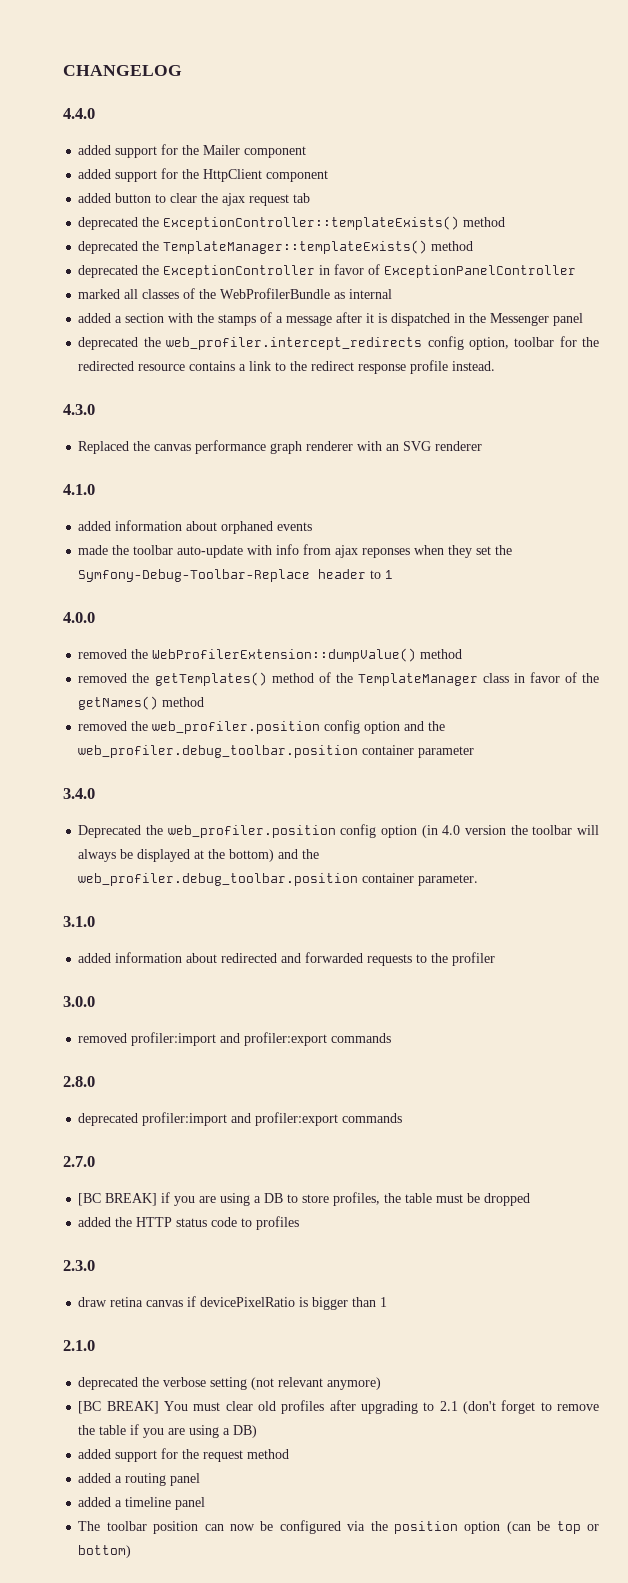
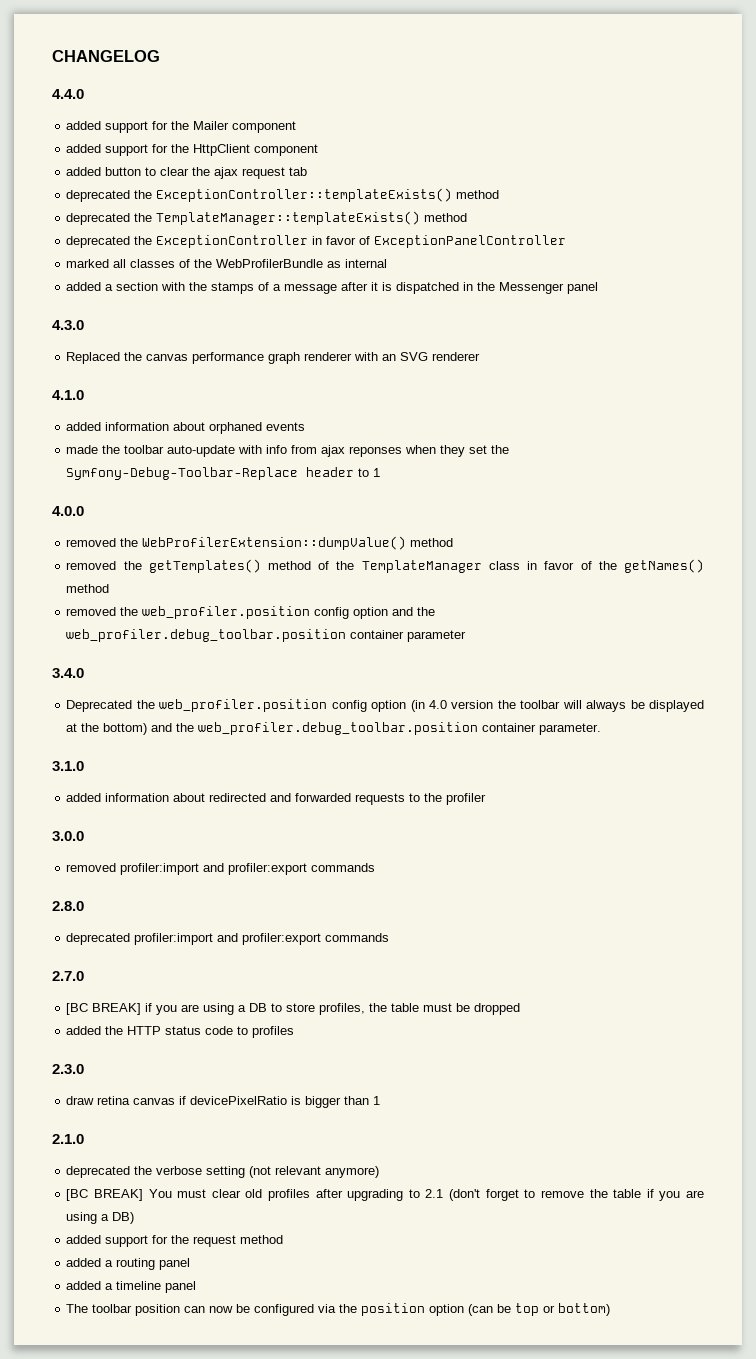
[78,336,599,350] [78,360,496,374] // deprecated the web_profiler.intercept_redirects config option, toolbar for the redirected resource contains a link to the redirect response profile instead. -> (599, 288) none

